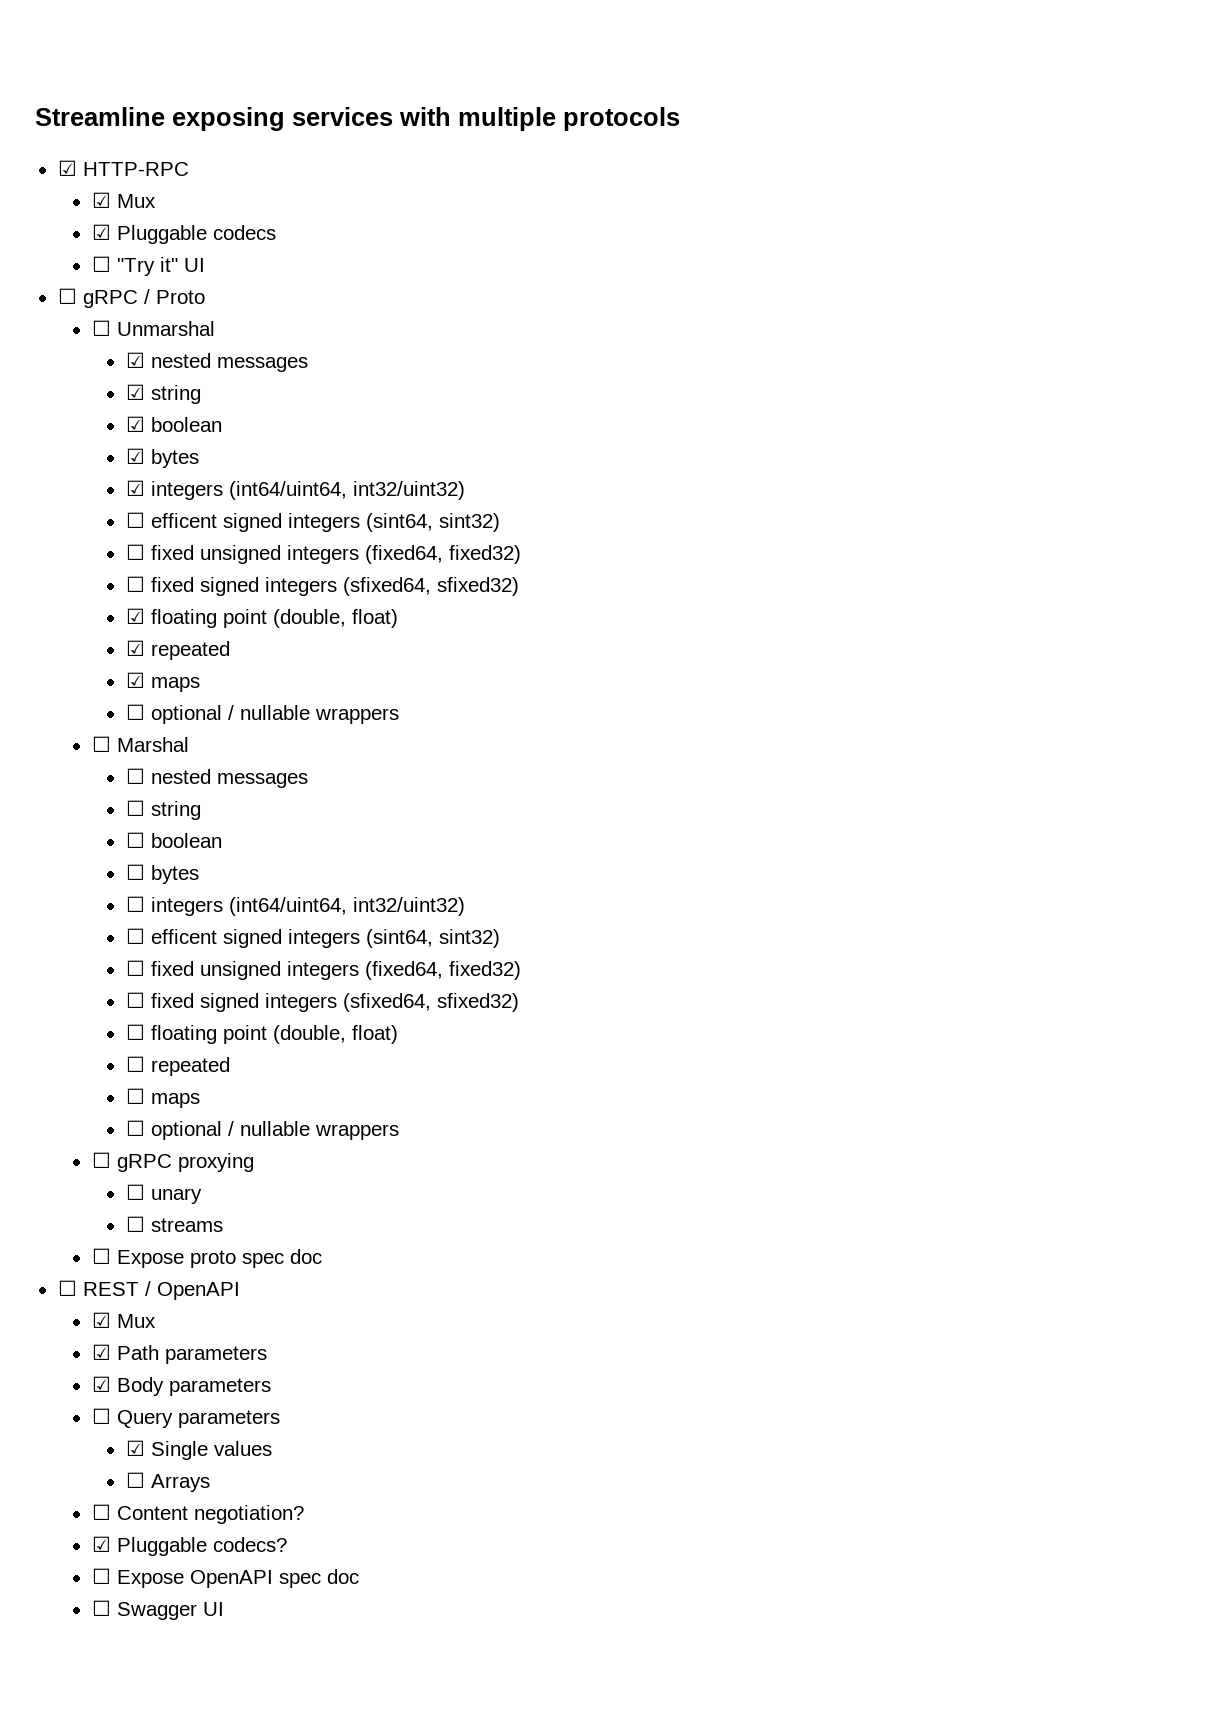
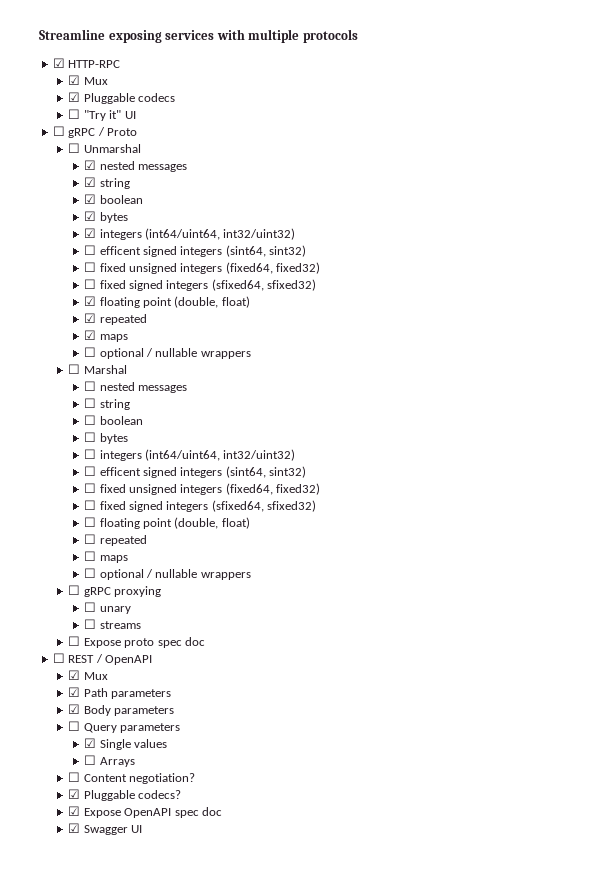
[91,1568,111,1584] ☐ -> [68,806,81,816] ☑
[91,1600,111,1616] ☐ -> [68,823,81,833] ☑

